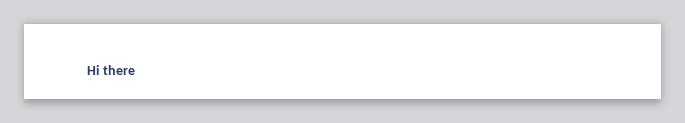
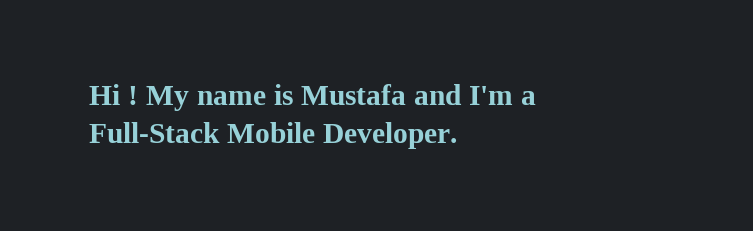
[102,65,135,75] there -> [127,84,536,111] [89,122,457,149] ! My name is Mustafa and I'm a Full-Stack Mobile Developer.

